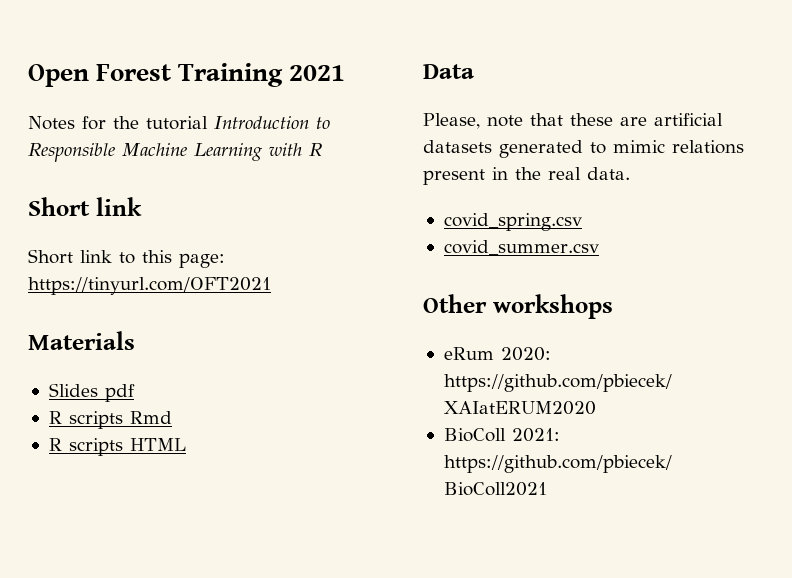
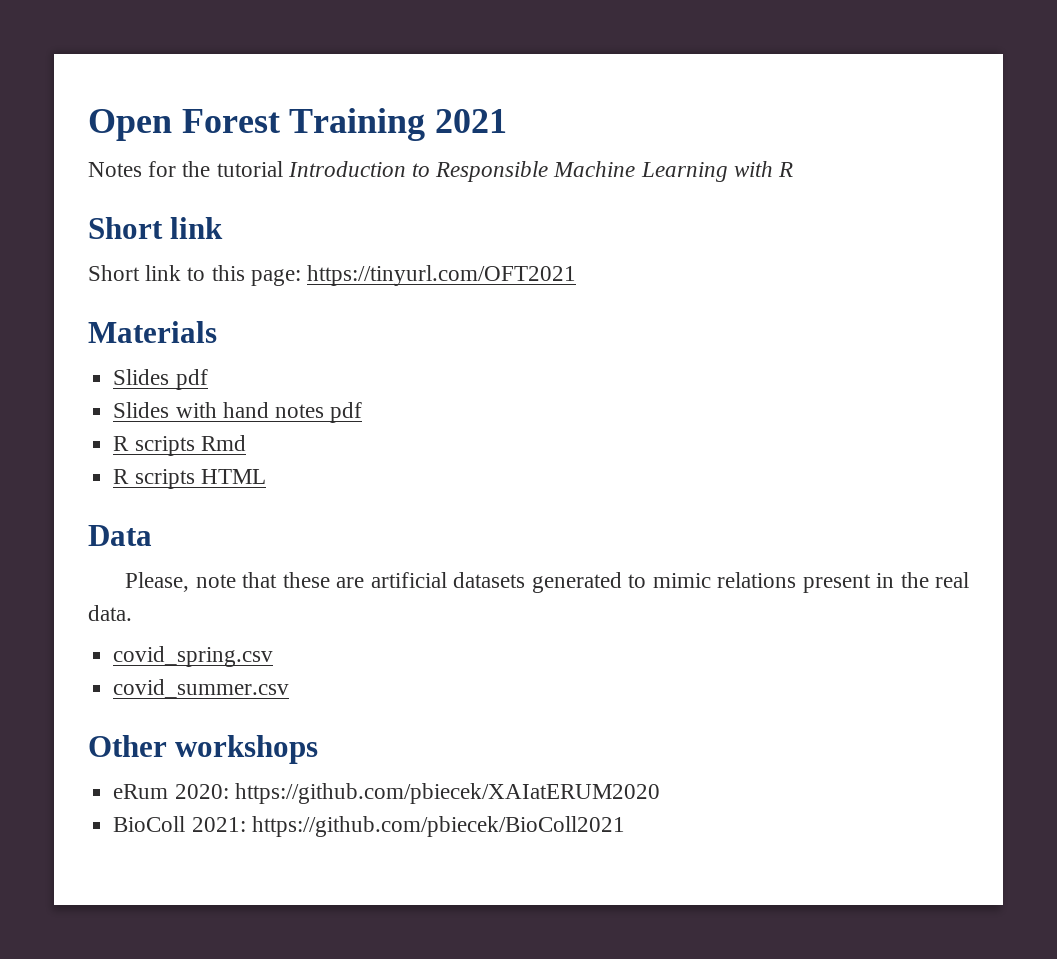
(135, 393) none -> [113,402,363,423] // Slides with hand notes pdf

